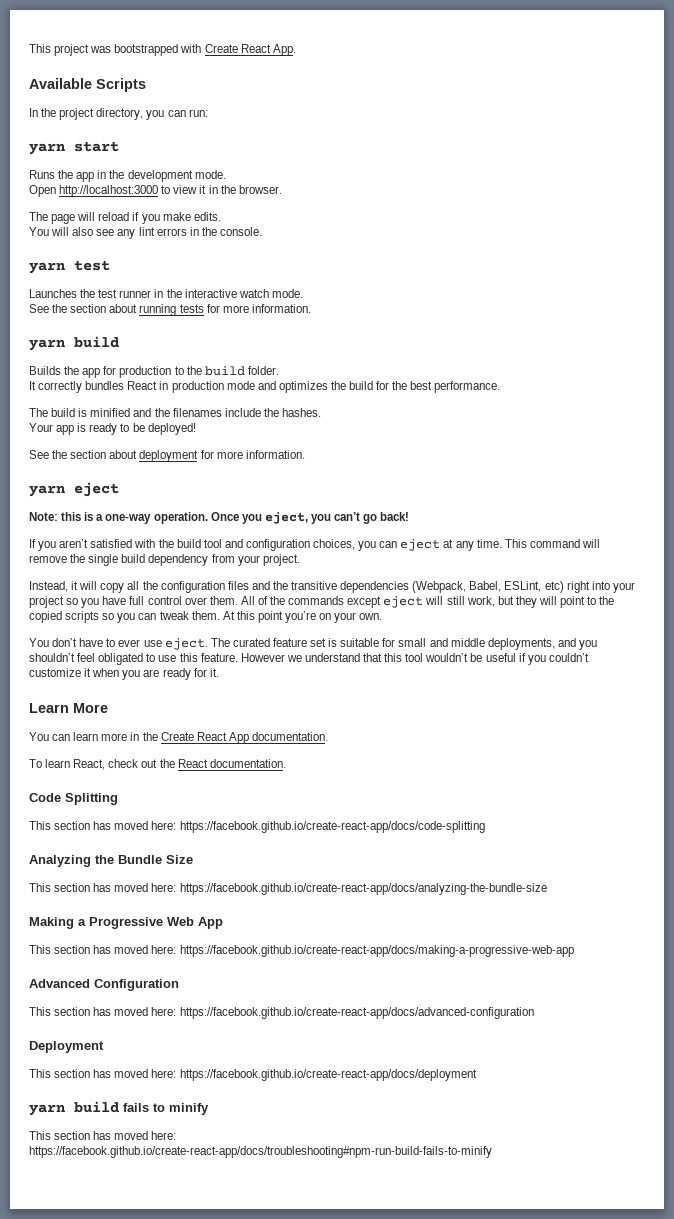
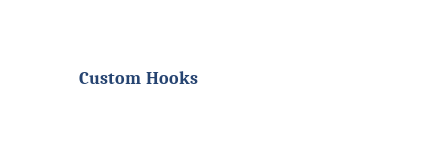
[29,44,296,56] [29,78,146,92] [29,108,208,120] [29,141,119,155] [29,170,226,182] [29,185,282,197] [29,212,221,224] [29,227,262,239] [29,260,110,274] [29,289,303,298] [29,304,311,316] [29,336,119,351] [29,366,279,378] [29,381,501,393] [29,408,321,417] [29,423,196,435] [29,450,305,462] [29,482,119,497] [29,512,410,524] [29,539,600,551] [29,554,300,566] [29,581,635,593] [29,596,615,608] [29,611,383,623] [29,638,597,650] [29,653,589,665] [29,668,219,680] [29,703,108,713] [29,732,328,744] [29,759,286,770] [29,793,118,805] [29,821,485,833] [29,855,193,867] [29,883,547,895] [29,917,223,929] [29,945,574,957] [29,979,179,991] [29,1007,534,1019] [29,1041,104,1053] [29,1069,477,1081] [29,1101,209,1116] [29,1131,177,1140] [29,1146,492,1158] This project was bootstrapped with Create React App. // Available Scripts // In the project directory, you can run: // yarn start // Runs the app in the development mode. // Open http://localhost:3000 to view it in the browser. // The page will reload if you make edits. // You will also see any lint errors in the console. // yarn test // Launches the test runner in the interactive watch mode. // See the section about running tests for more information. // yarn build // Builds the app for production to the build folder. // It correctly bundles React in production mode and optimizes the build for the best performance. // The build is minified and the filenames include the hashes. // Your app is ready to be deployed! // See the section about deployment for more information. // yarn eject // Note: this is a one-way operation. Once you eject, you can’t go back! // If you aren’t satisfied with the build tool and configuration choices, you can eject at any time. This command will remove the single build dependency from your project. // Instead, it will copy all the configuration files and the transitive dependencies (Webpack, Babel, ESLint, etc) right into your project so you have full control over them. All of the commands except eject will still work, but they will point to the copied scripts so you can tweak them. At this point you’re on your own. // You don’t have to ever use eject. The curated feature set is suitable for small and middle deployments, and you shouldn’t feel obligated to use this feature. However we understand that this tool wouldn’t be useful if you couldn’t customize it when you are ready for it. // Learn More // You can learn more in the Create React App documentation. // To learn React, check out the React documentation. // Code Splitting // This section has moved here: https://facebook.github.io/create-react-app/docs/code-splitting // Analyzing the Bundle Size // This section has moved here: https://facebook.github.io/create-react-app/docs/analyzing-the-bundle-size // Making a Progressive Web App // This section has moved here: https://facebook.github.io/create-react-app/docs/making-a-progressive-web-app // Advanced Configuration // This section has moved here: https://facebook.github.io/create-react-app/docs/advanced-configuration // Deployment // This section has moved here: https://facebook.github.io/create-react-app/docs/deployment // yarn build fails to minify // This section has moved here: https://facebook.github.io/create-react-app/docs/troubleshooting#npm-run-build-fails-to-minify -> [79,71,198,84] Custom Hooks

